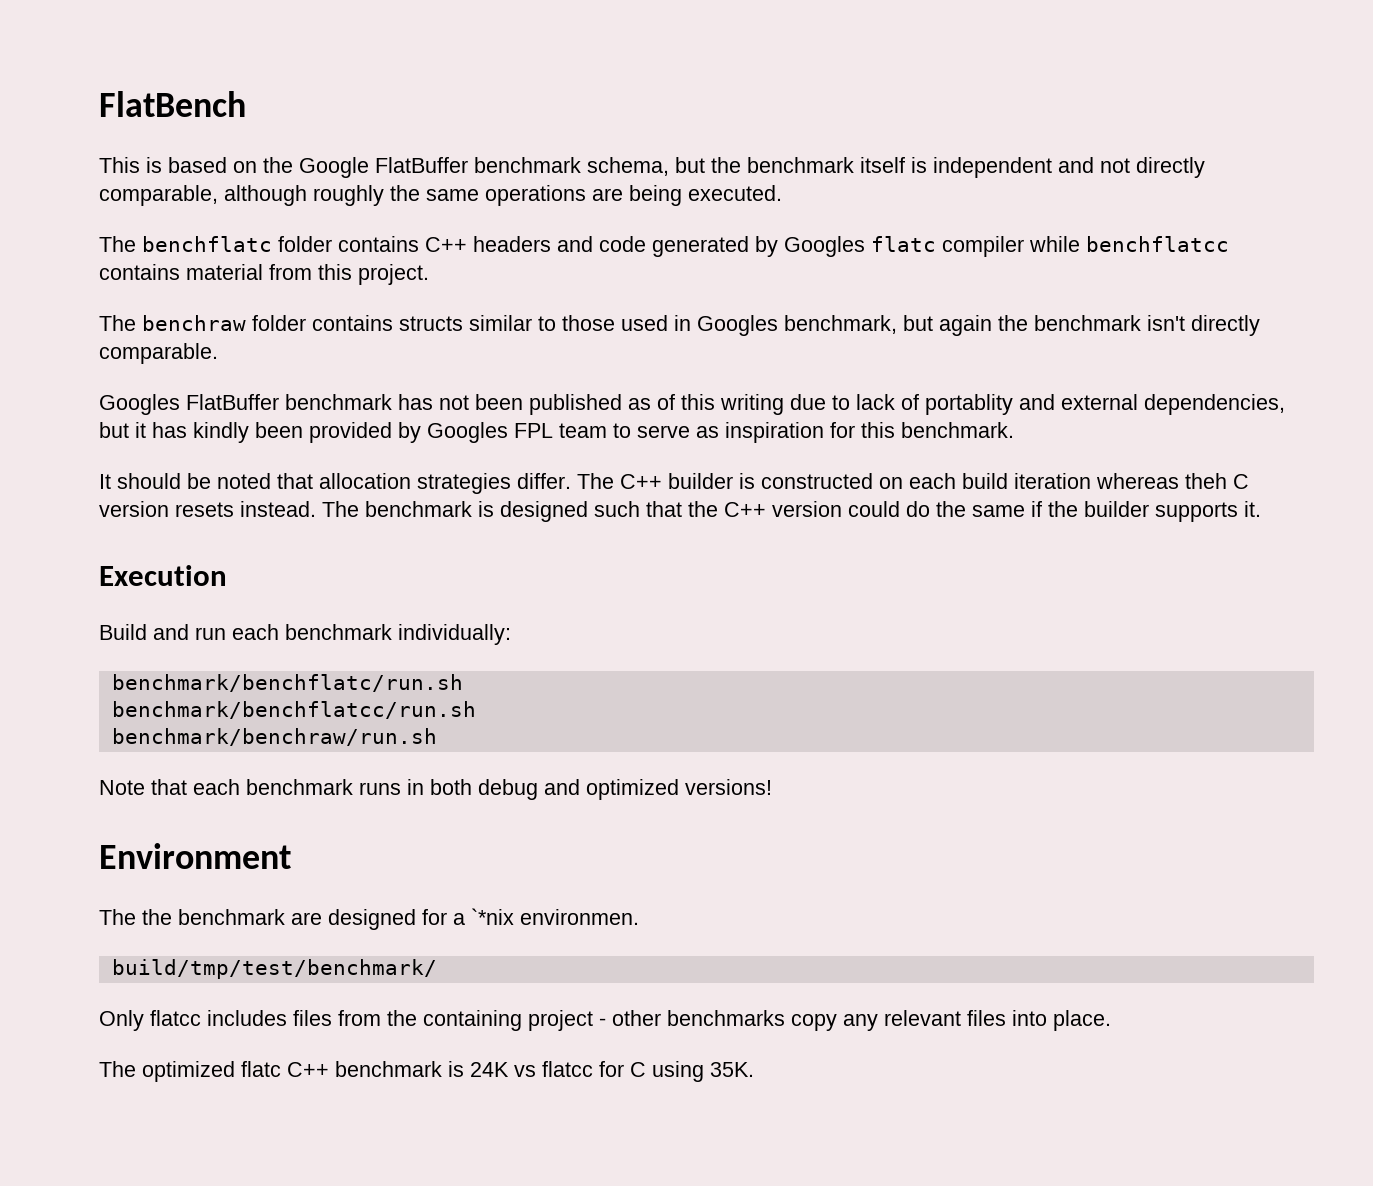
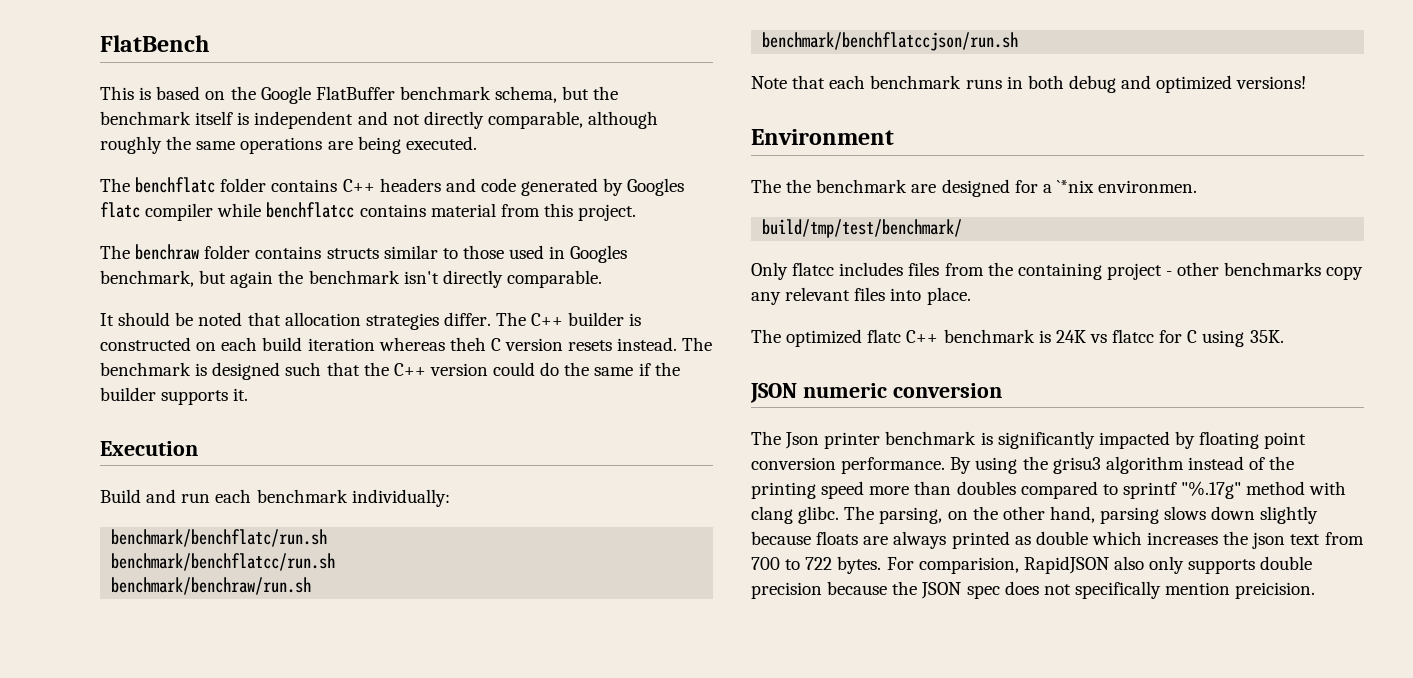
[99,394,1285,415] [99,422,1014,443] // Googles FlatBuffer benchmark has not been published as of this writing due to lack of portablity and external dependencies, but it has kindly been provided by Googles FPL team to serve as inspiration for this benchmark. -> (602, 279) none
(437, 737) none -> [762,32,1019,51] // benchmark/benchflatccjson/run.sh
(754, 1069) none -> [750,383,1002,403] [751,431,1307,449] [751,456,1295,474] [751,481,1347,499] [751,506,1319,524] [751,531,1364,549] [751,556,1313,574] [751,581,1316,599] // JSON numeric conversion // The Json printer benchmark is significantly impacted by floating point conversion performance. By using the grisu3 algorithm instead of the printing speed more than doubles compared to sprintf "%.17g" method with clang glibc. The parsing, on the other hand, parsing slows down slightly because floats are always printed as double which increases the json text from 700 to 722 bytes. For comparision, RapidJSON also only supports double precision because the JSON spec does not specifically mention preicision.

